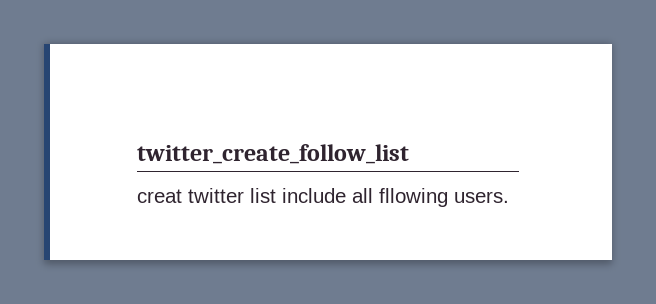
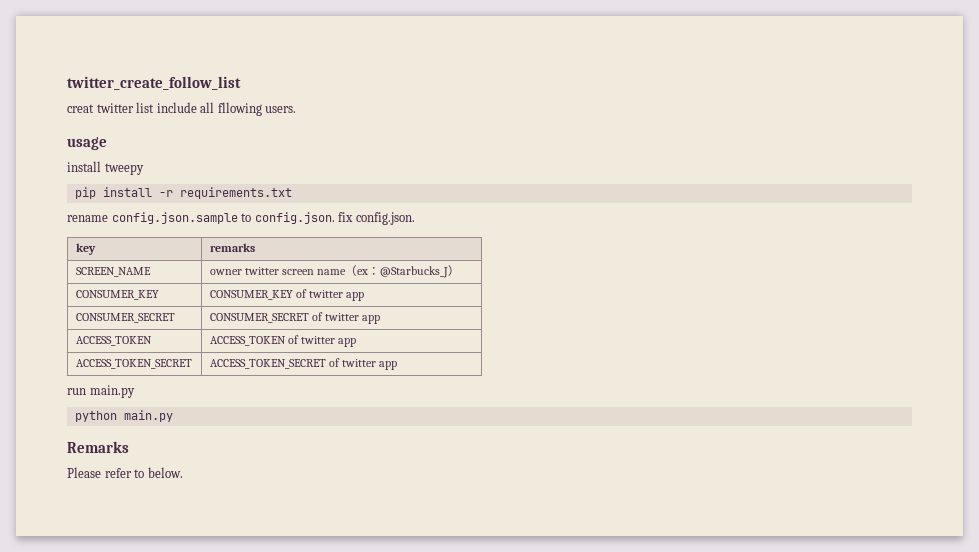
(509, 197) none -> [67,137,107,150] [67,161,144,175] [74,187,292,199] [67,212,415,225] [75,243,96,255] [209,243,255,252] [75,267,151,277] [209,265,461,278] [75,290,159,300] [209,289,365,301] [75,313,175,323] [209,312,381,324] [75,336,152,346] [209,335,357,347] [75,359,192,369] [209,358,398,370] [67,385,135,398] [74,410,173,422] [67,441,129,453] [67,467,183,478] // usage // install tweepy // pip install -r requirements.txt // rename config.json.sample to config.json. fix config.json. // key | remarks // SCREEN_NAME | owner twitter screen name（ex：@Starbucks_J） // CONSUMER_KEY | CONSUMER_KEY of twitter app // CONSUMER_SECRET | CONSUMER_SECRET of twitter app // ACCESS_TOKEN | ACCESS_TOKEN of twitter app // ACCESS_TOKEN_SECRET | ACCESS_TOKEN_SECRET of twitter app // run main.py // python main.py // Remarks // Please refer to below.

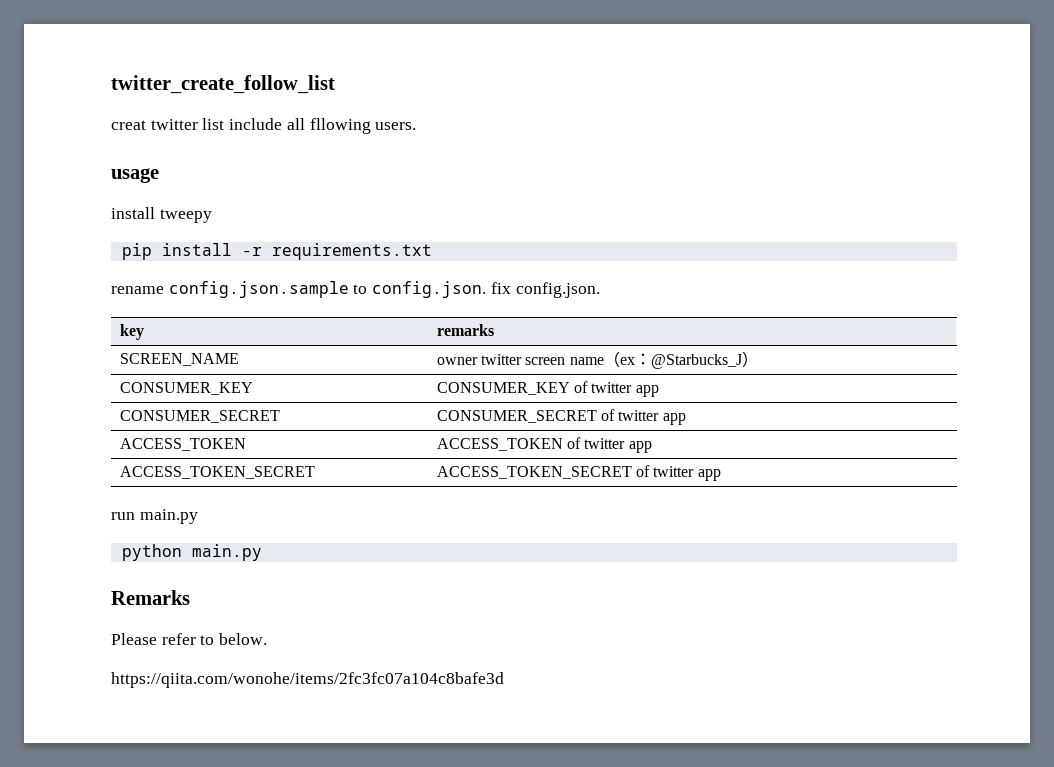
(183, 472) none -> [111,672,504,688] // https://qiita.com/wonohe/items/2fc3fc07a104c8bafe3d

